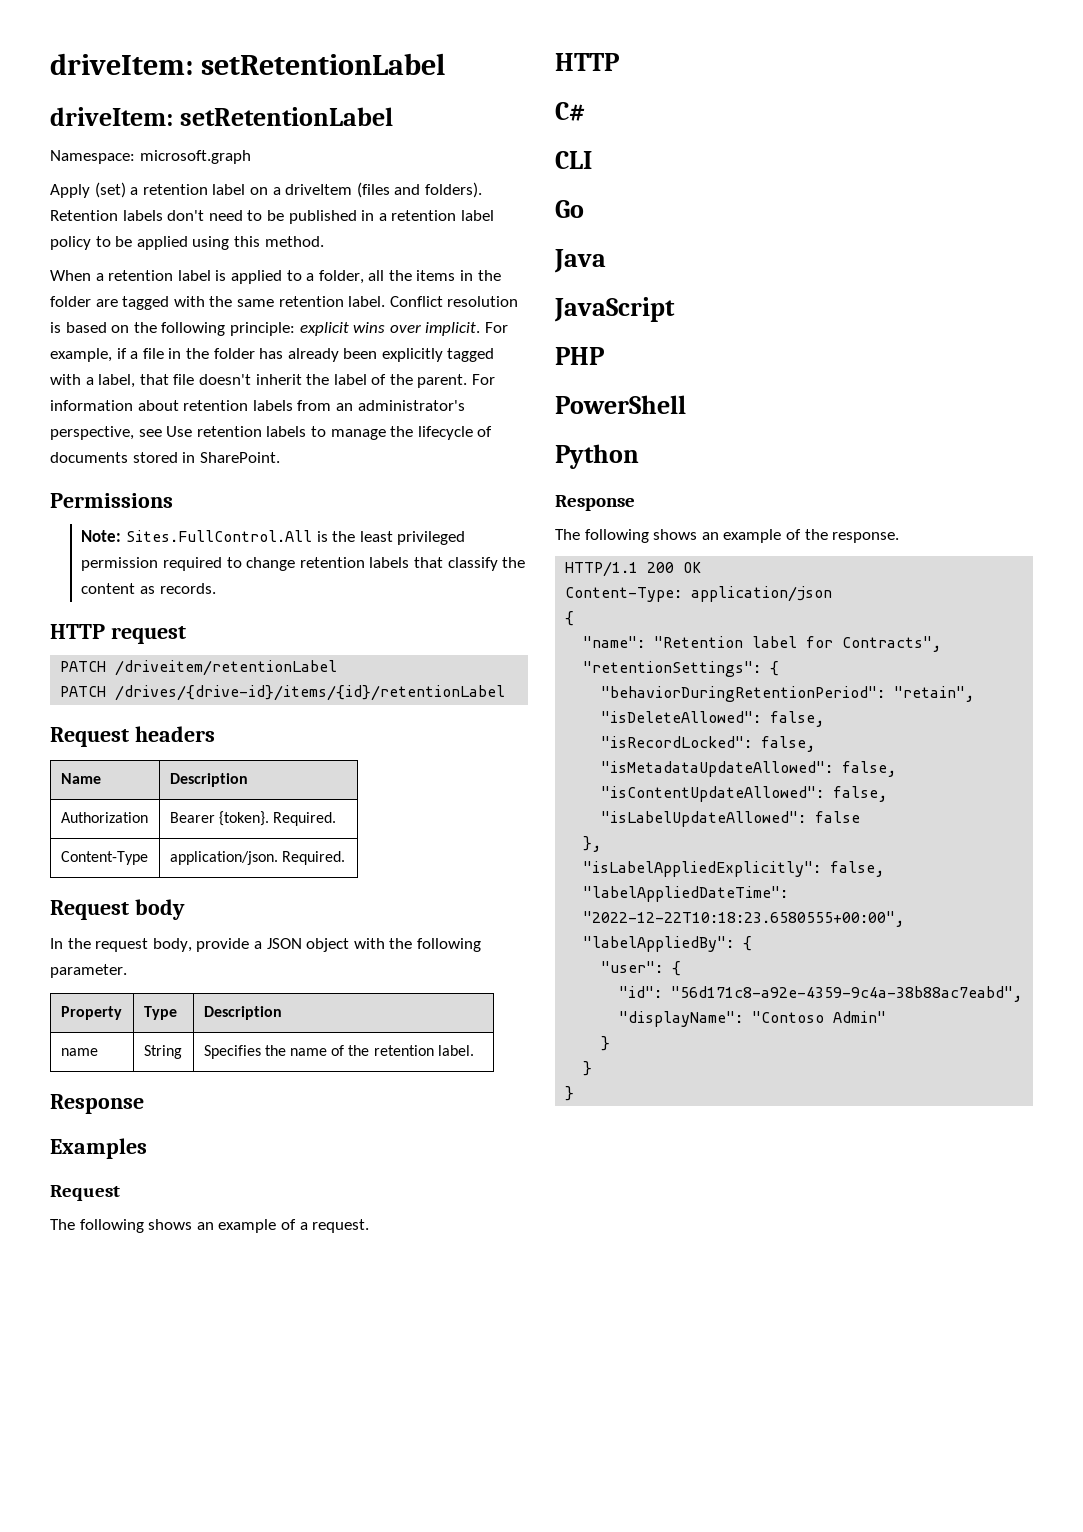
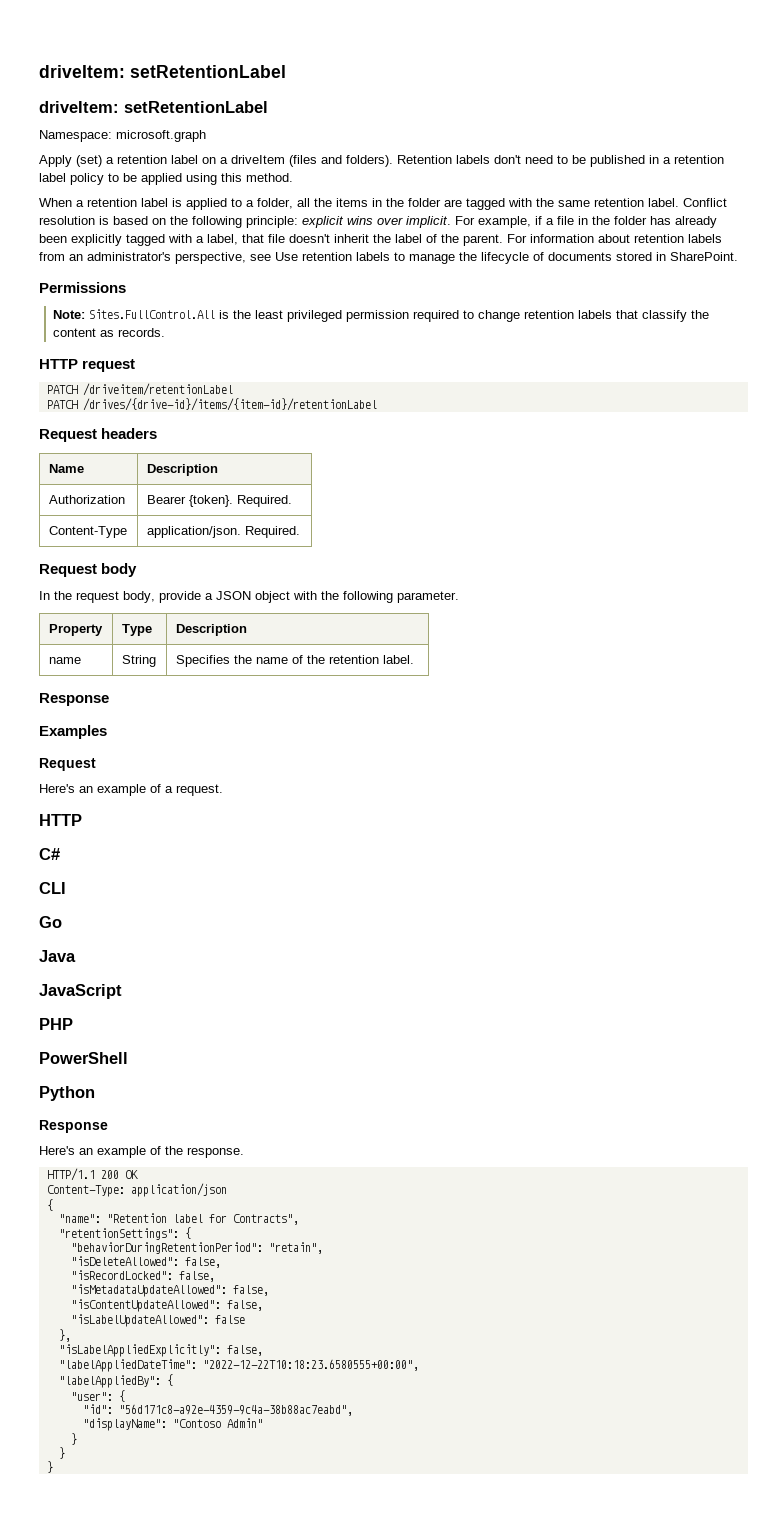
[115,685,506,701] /drives/{drive-id}/items/{id}/retentionLabel -> [82,398,377,411] /drives/{drive-id}/items/{item-id}/retentionLabel
[50,1219,193,1233] The following shows -> [39,784,75,793] Here's
[555,529,698,543] The following shows -> [39,1146,75,1155] Here's

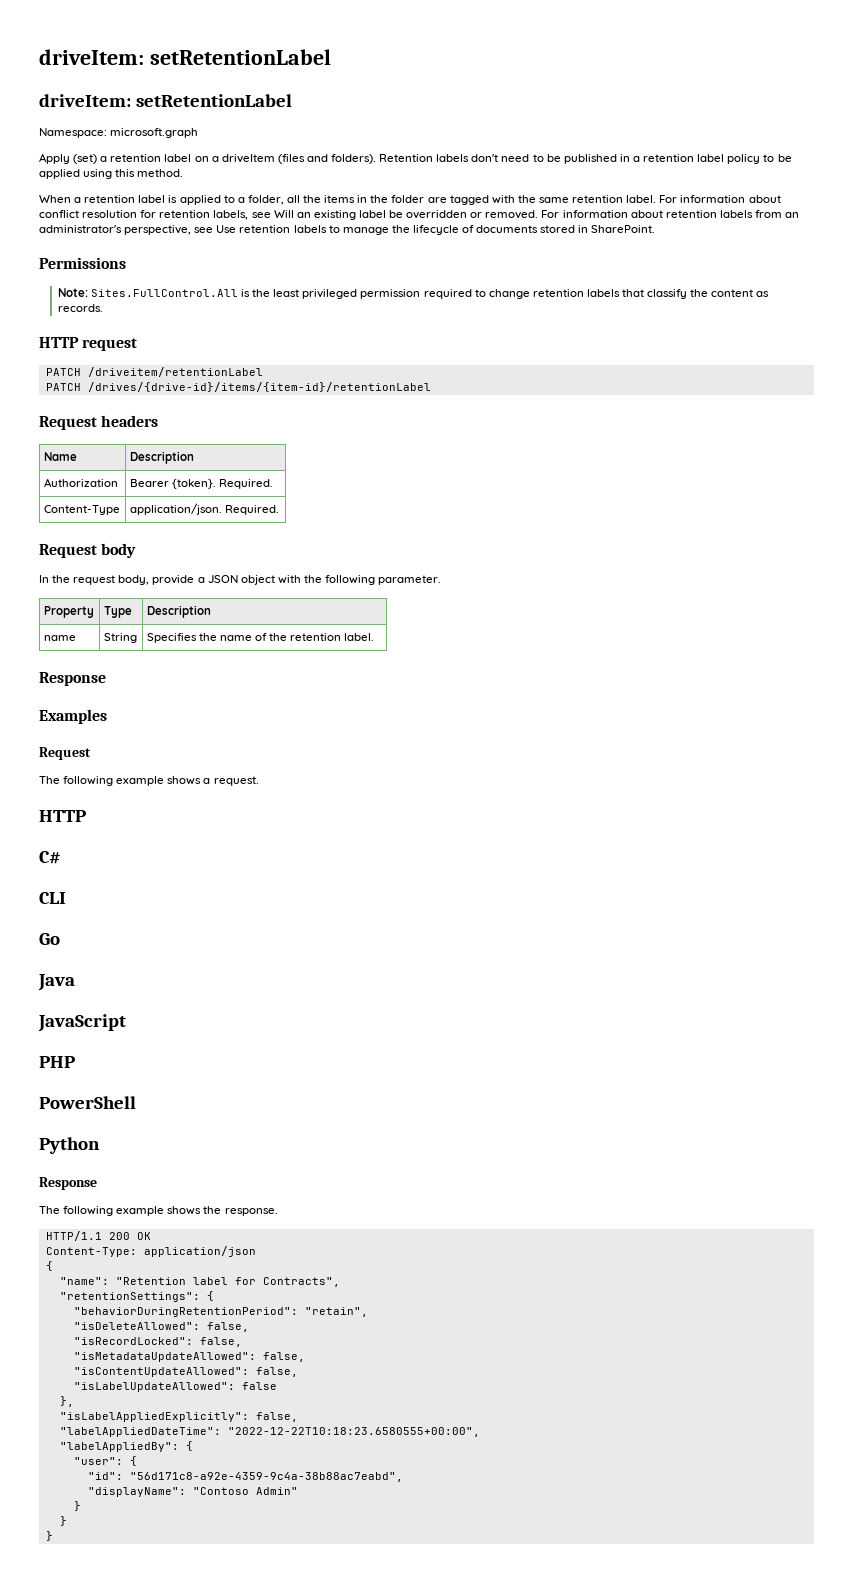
[683,198,727,207] [39,216,717,228] [39,234,503,246] Conflict resolution is based on the following principle: explicit wins over implicit. For example, if a file in the folder has already been explicitly tagged with a label, that file doesn't inherit the label of the parent. -> [659,195,781,203] [39,210,539,220] For information about conflict resolution for retention labels, see Will an existing label be overridden or removed.
[39,784,161,796] Here's an example of -> [39,776,202,786] The following example shows
[39,1146,161,1158] Here's an example of -> [39,1206,202,1216] The following example shows

